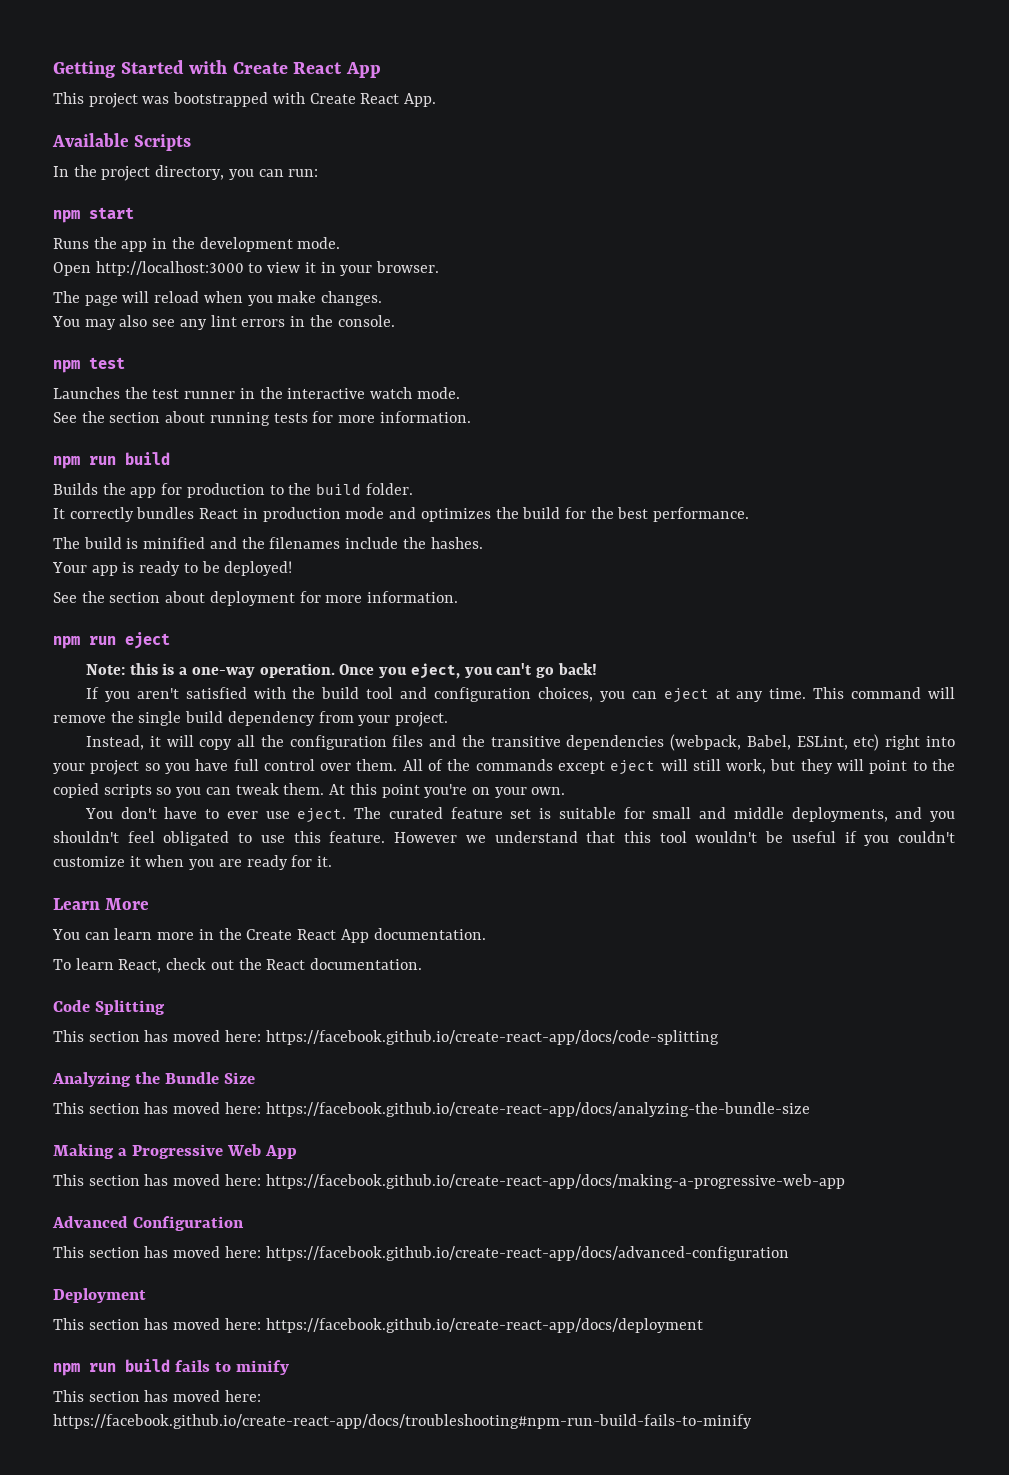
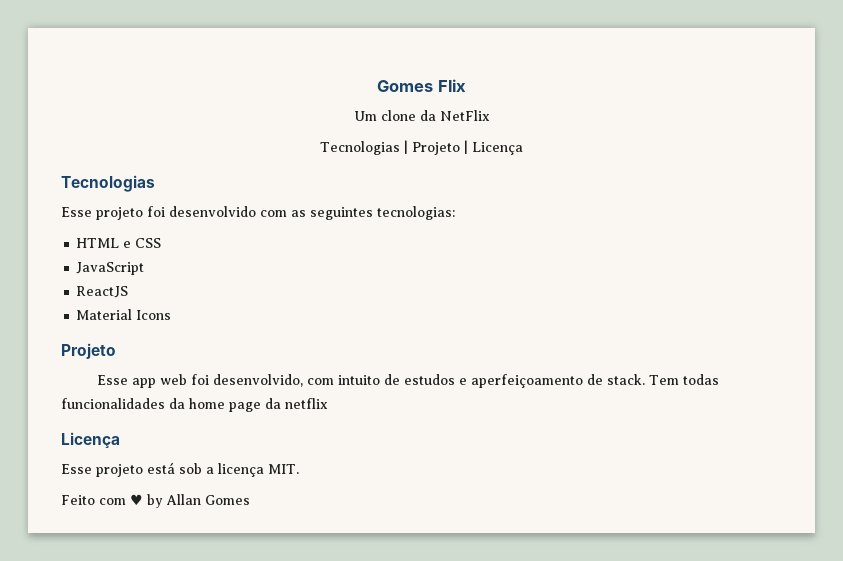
[53,60,381,78] [53,92,437,108] [52,133,192,151] [53,165,319,181] [53,207,134,223] [53,237,341,252] [53,261,440,276] [53,291,383,306] [52,315,395,330] [53,357,125,373] [53,387,460,399] [53,411,471,426] [53,452,170,469] [53,483,413,498] [53,507,750,522] [53,537,483,549] [52,561,293,576] [53,591,459,606] [53,632,170,649] [85,663,597,679] [85,687,955,703] [53,711,449,727] [85,734,955,751] [53,759,956,775] [53,783,566,798] [84,807,955,823] [53,831,955,846] [53,855,333,870] [53,898,150,910] [52,928,486,943] [53,958,423,973] [53,1000,165,1015] [53,1030,719,1045] [52,1072,255,1087] [53,1102,810,1117] [53,1144,297,1159] [53,1174,845,1189] [52,1216,244,1231] [53,1246,789,1261] [53,1288,146,1303] [53,1318,703,1333] [53,1359,289,1376] [53,1390,261,1402] [53,1414,752,1429] Getting Started with Create React App // This project was bootstrapped with Create React App. // Available Scripts // In the project directory, you can run: // npm start // Runs the app in the development mode. // Open http://localhost:3000 to view it in your browser. // The page will reload when you make changes. // You may also see any lint errors in the console. // npm test // Launches the test runner in the interactive watch mode. // See the section about running tests for more information. // npm run build // Builds the app for production to the build folder. // It correctly bundles React in production mode and optimizes the build for the best performance. // The build is minified and the filenames include the hashes. // Your app is ready to be deployed! // See the section about deployment for more information. // npm run eject // Note: this is a one-way operation. Once you eject, you can't go back! // If you aren't satisfied with the build tool and configuration choices, you can eject at any time. This command will remove the single build dependency from your project. // Instead, it will copy all the configuration files and the transitive dependencies (webpack, Babel, ESLint, etc) right into your project so you have full control over them. All of the commands except eject will still work, but they will point to the copied scripts so you can tweak them. At this point you're on your own. // You don't have to ever use eject. The curated feature set is suitable for small and middle deployments, and you shouldn't feel obligated to use this feature. However we understand that this tool wouldn't be useful if you couldn't customize it when you are ready for it. // Learn More // You can learn more in the Create React App documentation. // To learn React, check out the React documentation. // Code Splitting // This section has moved here: https://facebook.github.io/create-react-app/docs/code-splitting // Analyzing the Bundle Size // This section has moved here: https://facebook.github.io/create-react-app/docs/analyzing-the-bundle-size // Making a Progressive Web App // This section has moved here: https://facebook.github.io/create-react-app/docs/making-a-progressive-web-app // Advanced Configuration // This section has moved here: https://facebook.github.io/create-react-app/docs/advanced-configuration // Deployment // This section has moved here: https://facebook.github.io/create-react-app/docs/deployment // npm run build fails to minify // This section has moved here: https://facebook.github.io/create-react-app/docs/troubleshooting#npm-run-build-fails-to-minify -> [377,79,466,92] [353,110,490,121] [320,140,523,155] [61,175,155,192] [61,206,455,220] [76,238,162,248] [76,262,145,275] [76,286,129,298] [76,309,172,320] [61,343,116,359] [97,374,720,388] [61,398,328,412] [61,432,120,448] [61,462,299,477] [61,494,250,508] Gomes Flix // Um clone da NetFlix // Tecnologias | Projeto | Licença // Tecnologias // Esse projeto foi desenvolvido com as seguintes tecnologias: // HTML e CSS // JavaScript // ReactJS // Material Icons // Projeto // Esse app web foi desenvolvido, com intuito de estudos e aperfeiçoamento de stack. Tem todas funcionalidades da home page da netflix // Licença // Esse projeto está sob a licença MIT. // Feito com ♥ by Allan Gomes

